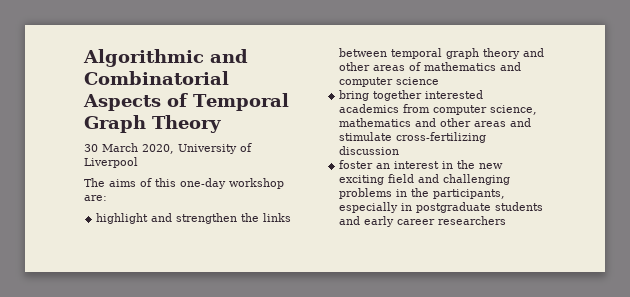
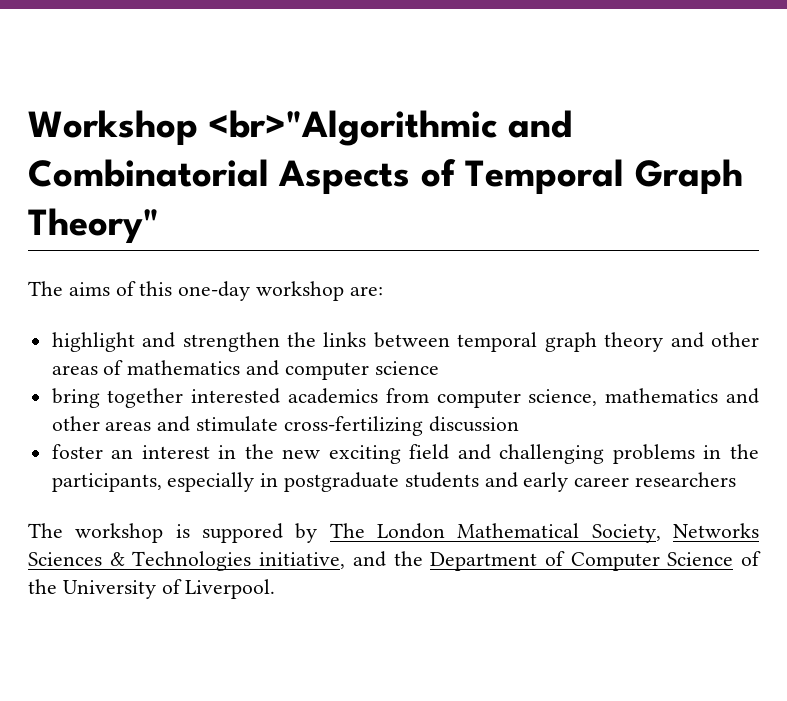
[83,49,204,67] Algorithmic -> [28,110,498,146] Workshop <br>"Algorithmic
[152,115,221,133] [84,143,252,154] [84,157,138,168] Theory // 30 March 2020, University of Liverpool -> [28,208,159,244] Theory"
(507, 220) none -> [28,523,759,543] [28,551,762,571] [28,579,276,599] // The workshop is suppored by The London Mathematical Society, Networks Sciences & Technologies initiative, and the Department of Computer Science of the University of Liverpool.

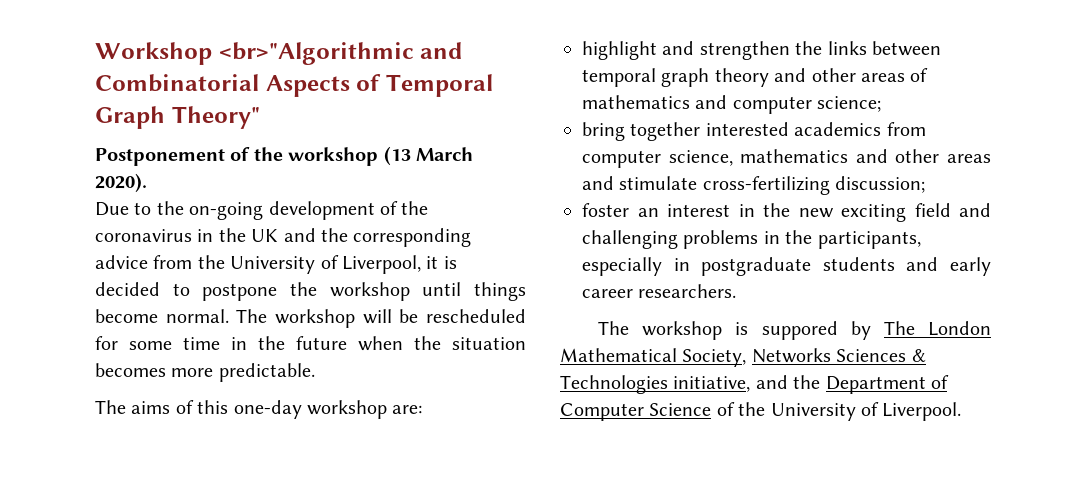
(159, 226) none -> [95,146,473,166] [95,173,147,193] [95,201,429,220] [95,228,472,247] [95,255,457,274] [95,282,526,301] [95,309,526,328] [95,336,526,351] [95,363,315,382] // Postponement of the workshop (13 March 2020). // Due to the on-going development of the coronavirus in the UK and the corresponding advice from the University of Liverpool, it is decided to postpone the workshop until things become normal. The workshop will be rescheduled for some time in the future when the situation becomes more predictable.
[374,361,439,375] science -> [817,96,882,112] science;
[428,416,519,432] discussion -> [835,176,926,193] discussion;
[635,472,737,487] researchers -> [638,284,737,298] researchers.

